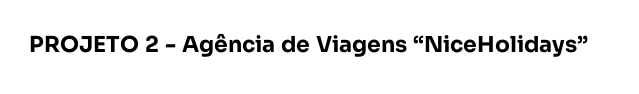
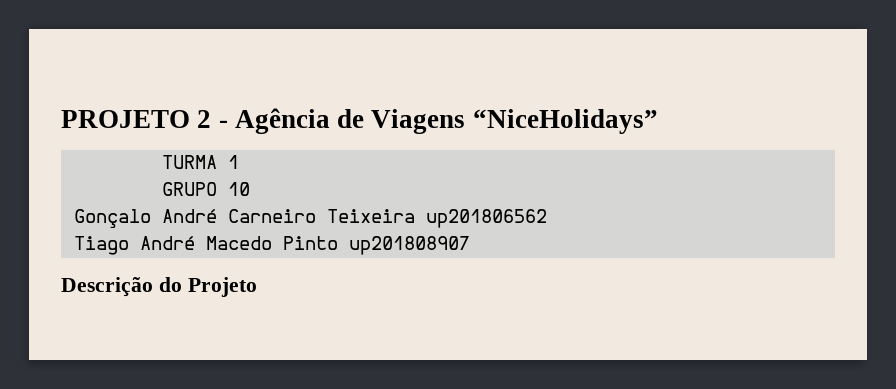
(588, 46) none -> [161,155,239,169] [161,182,250,196] [73,209,547,228] [73,236,470,255] [61,277,257,297] // TURMA 1 // GRUPO 10 // Gonçalo André Carneiro Teixeira up201806562 // Tiago André Macedo Pinto up201808907 // Descrição do Projeto

